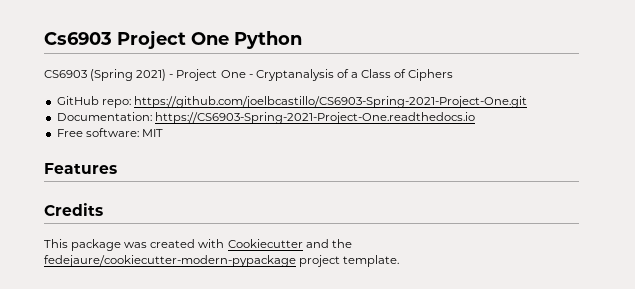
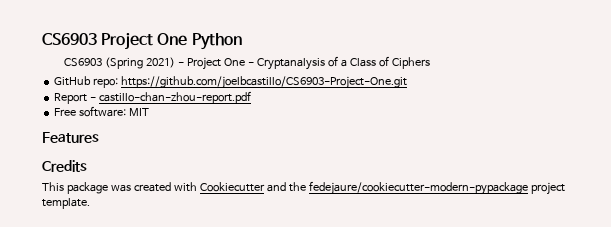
[44,32,112,45] Cs6903 -> [42,33,97,45] CS6903
[133,96,527,108] [56,112,475,124] https://github.com/joelbcastillo/CS6903-Spring-2021-Project-One.git // Documentation: https://CS6903-Spring-2021-Project-One.readthedocs.io -> [121,76,408,89] [54,91,252,104] https://github.com/joelbcastillo/CS6903-Project-One.git // Report - castillo-chan-zhou-report.pdf

